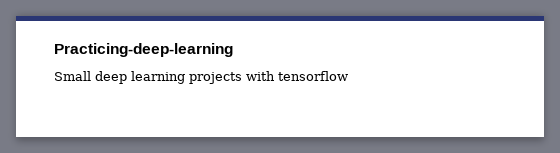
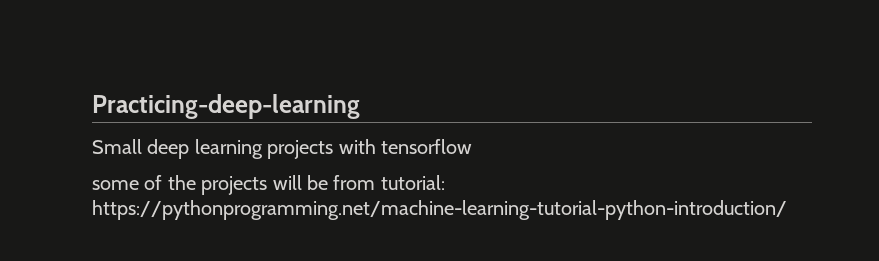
(348, 76) none -> [92,175,445,195] [92,200,787,220] // some of the projects will be from tutorial: https://pythonprogramming.net/machine-learning-tutorial-python-introduction/

